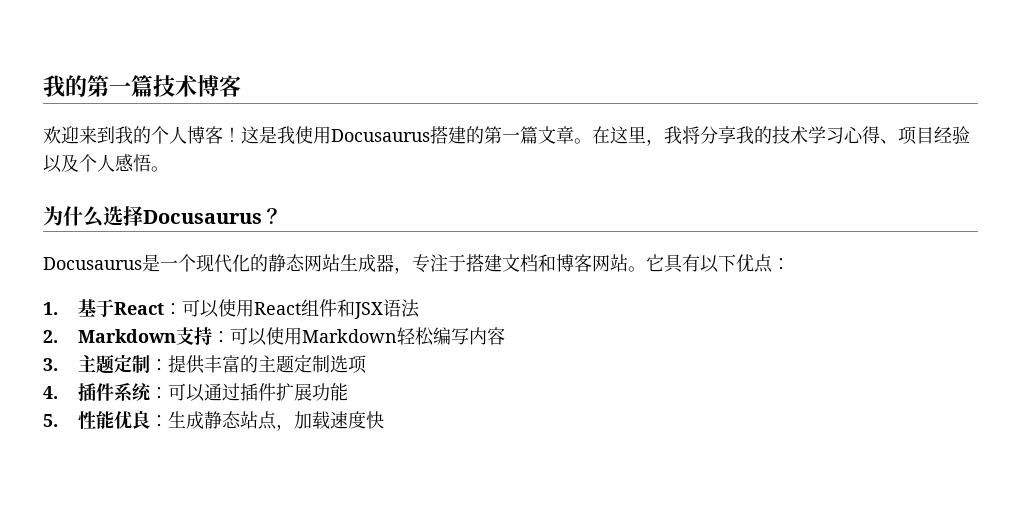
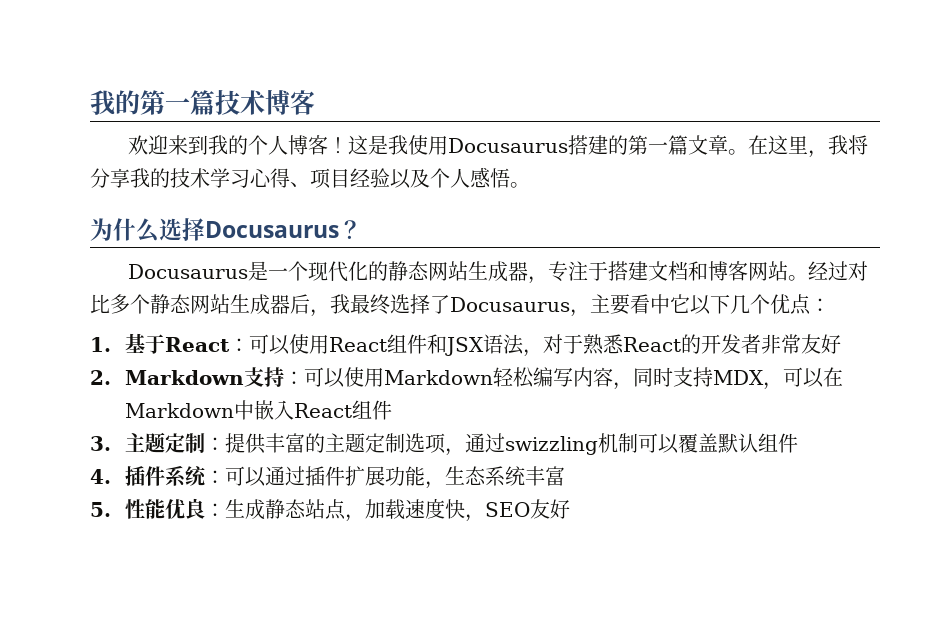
[646,254,736,273] 它具有以下 -> [808,261,869,281] [90,294,770,317] 经过对比多个静态网站生成器后，我最终选择了Docusaurus，主要看中它以下几个
(421, 308) none -> [522,334,841,357] ，对于熟悉React的开发者非常友好
(506, 336) none -> [612,367,843,390] [124,400,392,420] ，同时支持MDX，可以在Markdown中嵌入React组件
(368, 364) none -> [444,433,798,456] ，通过swizzling机制可以覆盖默认组件
(349, 392) none -> [424,466,565,489] ，生态系统丰富
(385, 420) none -> [464,499,570,522] ，SEO友好

